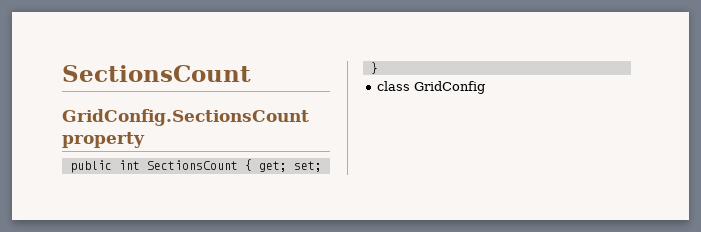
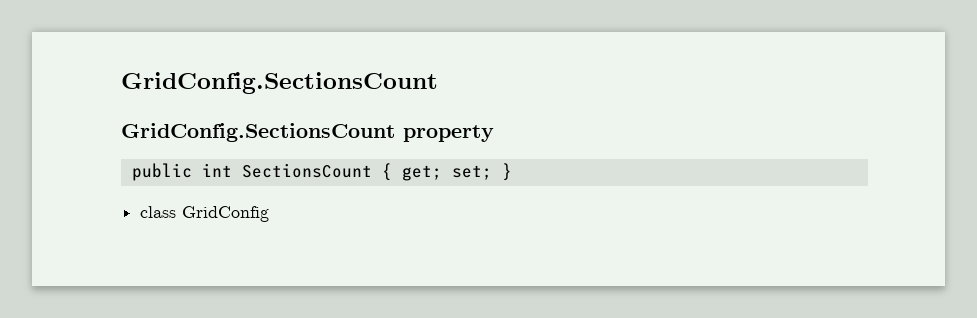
[62,65,251,82] SectionsCount -> [121,72,438,94] GridConfig.SectionsCount

